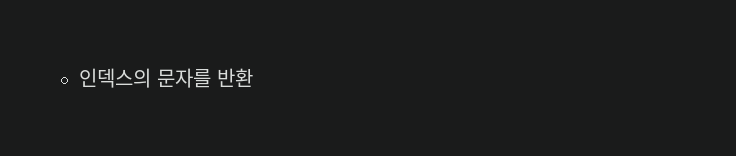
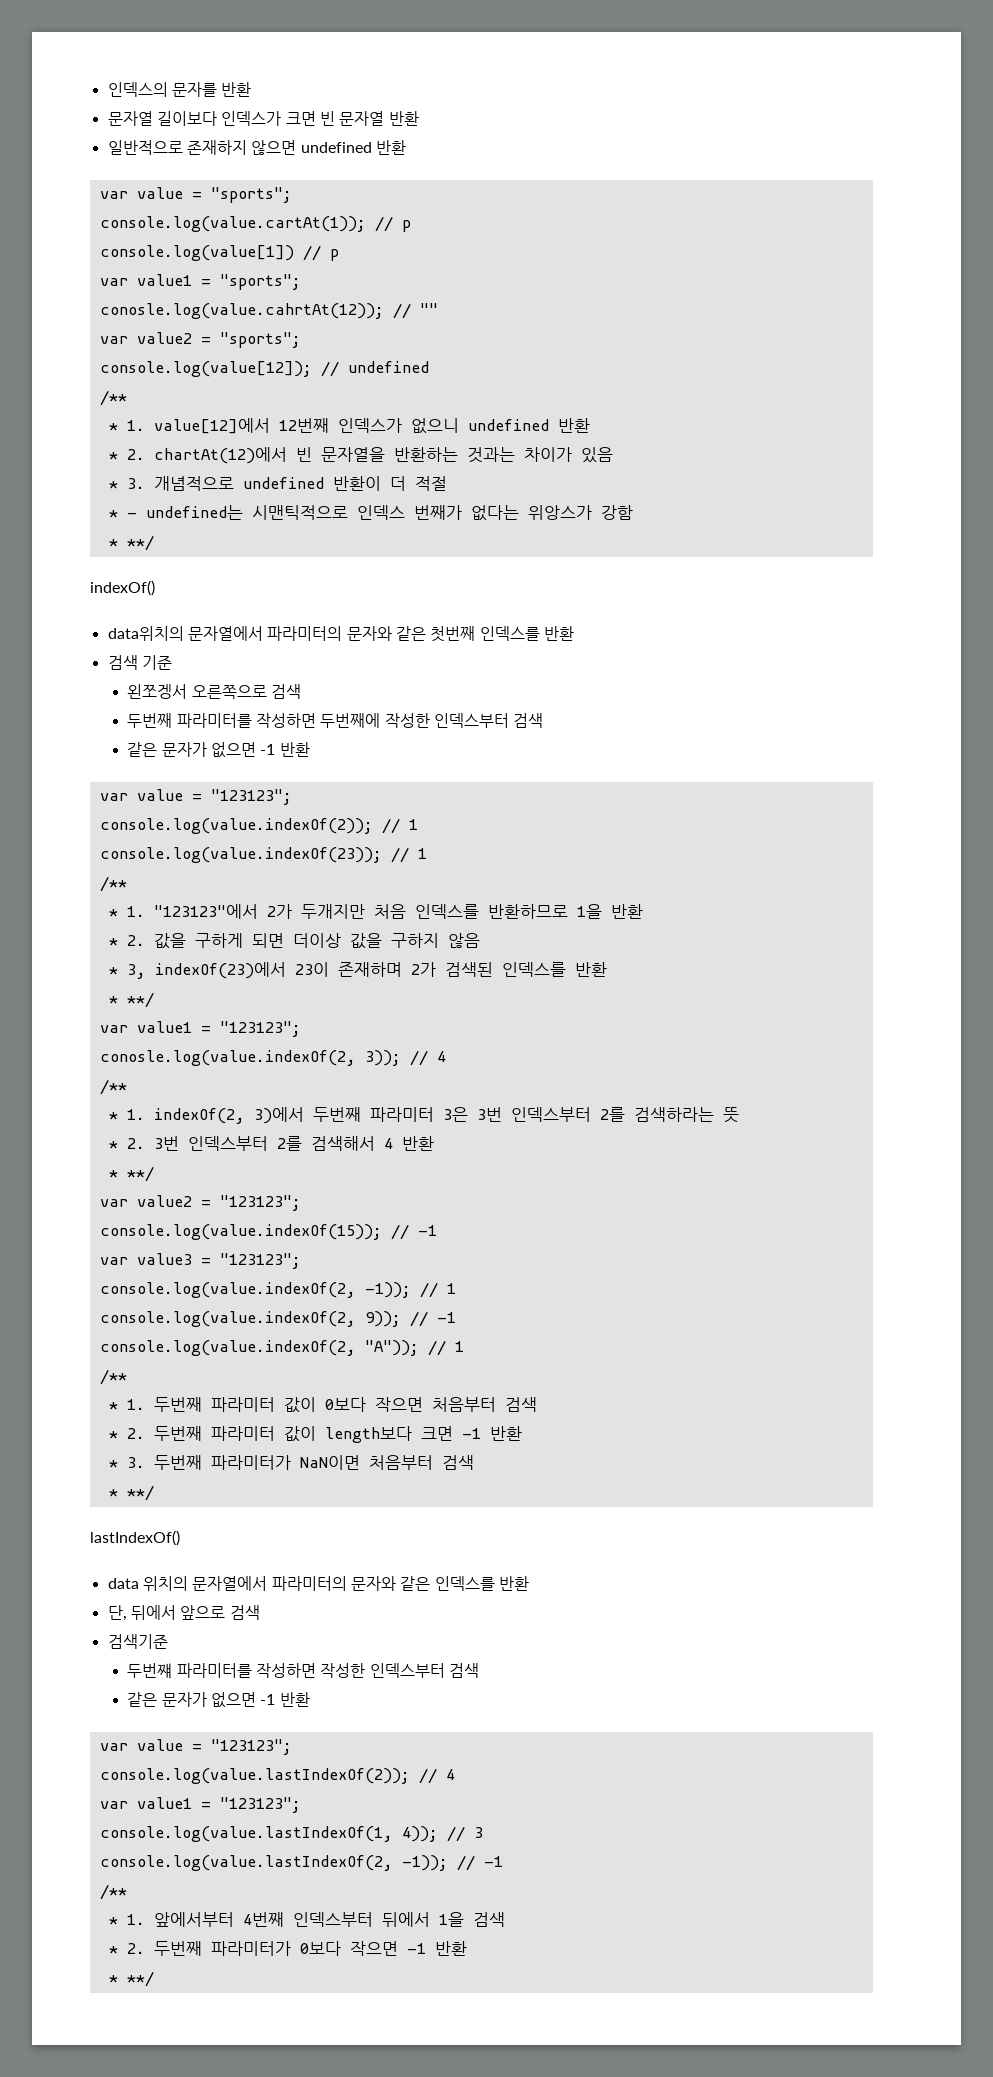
(253, 77) none -> [107,111,419,126] [107,140,406,155] [99,187,292,203] [99,216,411,232] [99,245,339,261] [99,274,301,290] [99,303,438,319] [99,332,301,348] [99,361,429,377] [99,390,127,406] [108,418,590,434] [108,447,613,464] [108,476,447,491] [108,505,633,521] [108,535,154,551] [90,580,155,596] [107,626,574,642] [107,655,172,670] [127,684,301,699] [127,713,544,728] [127,742,310,758] [99,789,292,805] [99,818,418,834] [99,847,427,863] [99,876,127,892] [108,904,643,919] [108,933,480,949] [108,962,607,979] [108,992,154,1008] [99,1021,301,1037] [99,1050,446,1066] [99,1079,127,1095] [108,1107,739,1124] [108,1136,434,1151] [108,1166,154,1182] [99,1195,301,1211] [99,1224,437,1240] [99,1253,301,1269] [99,1282,456,1298] [99,1311,456,1327] [99,1340,464,1356] [99,1369,127,1385] [108,1397,537,1413] [108,1426,522,1443] [108,1455,474,1470] [108,1485,154,1501] [90,1530,180,1546] [107,1576,529,1591] [107,1605,260,1621] [107,1634,168,1649] [127,1663,479,1679] [127,1692,310,1708] [99,1739,292,1755] [99,1768,455,1784] [99,1797,301,1813] [99,1826,483,1842] [99,1855,503,1871] [99,1884,127,1900] [108,1912,505,1927] [108,1941,467,1956] [108,1971,154,1987] // 문자열 길이보다 인덱스가 크면 빈 문자열 반환 // 일반적으로 존재하지 않으면 undefined 반환 // var value = "sports"; // console.log(value.cartAt(1)); // p // console.log(value[1]) // p // var value1 = "sports"; // conosle.log(value.cahrtAt(12)); // "" // var value2 = "sports"; // console.log(value[12]); // undefined // /** // * 1. value[12]에서 12번째 인덱스가 없으니 undefined 반환 // * 2. chartAt(12)에서 빈 문자열을 반환하는 것과는 차이가 있음 // * 3. 개념적으로 undefined 반환이 더 적절 // * - undefined는 시맨틱적으로 인덱스 번째가 없다는 위앙스가 강함 // * **/ // indexOf() // data위치의 문자열에서 파라미터의 문자와 같은 첫번째 인덱스를 반환 // 검색 기준 // 왼쪼겡서 오른쪽으로 검색 // 두번째 파라미터를 작성하면 두번째에 작성한 인덱스부터 검색 // 같은 문자가 없으면 -1 반환 // var value = "123123"; // console.log(value.indexOf(2)); // 1 // console.log(value.indexOf(23)); // 1 // /** // * 1. "123123"에서 2가 두개지만 처음 인덱스를 반환하므로 1을 반환 // * 2. 값을 구하게 되면 더이상 값을 구하지 않음 // * 3, indexOf(23)에서 23이 존재하며 2가 검색된 인덱스를 반환 // * **/ // var value1 = "123123"; // conosle.log(value.indexOf(2, 3)); // 4 // /** // * 1. indexOf(2, 3)에서 두번째 파라미터 3은 3번 인덱스부터 2를 검색하라는 뜻 // * 2. 3번 인덱스부터 2를 검색해서 4 반환 // * **/ // var value2 = "123123"; // console.log(value.indexOf(15)); // -1 // var value3 = "123123"; // console.log(value.indexOf(2, -1)); // 1 // console.log(value.indexOf(2, 9)); // -1 // console.log(value.indexOf(2, "A")); // 1 // /** // * 1. 두번째 파라미터 값이 0보다 작으면 처음부터 검색 // * 2. 두번째 파라미터 값이 length보다 크면 -1 반환 // * 3. 두번째 파라미터가 NaN이면 처음부터 검색 // * **/ // lastIndexOf() // data 위치의 문자열에서 파라미터의 문자와 같은 인덱스를 반환 // 단, 뒤에서 앞으로 검색 // 검색기준 // 두번쨰 파라미터를 작성하면 작성한 인덱스부터 검색 // 같은 문자가 없으면 -1 반환 // var value = "123123"; // console.log(value.lastIndexOf(2)); // 4 // var value1 = "123123"; // console.log(value.lastIndexOf(1, 4)); // 3 // console.log(value.lastIndexOf(2, -1)); // -1 // /** // * 1. 앞에서부터 4번째 인덱스부터 뒤에서 1을 검색 // * 2. 두번째 파라미터가 0보다 작으면 -1 반환 // * **/

